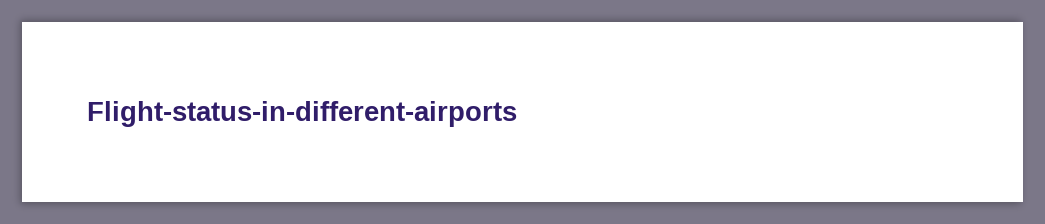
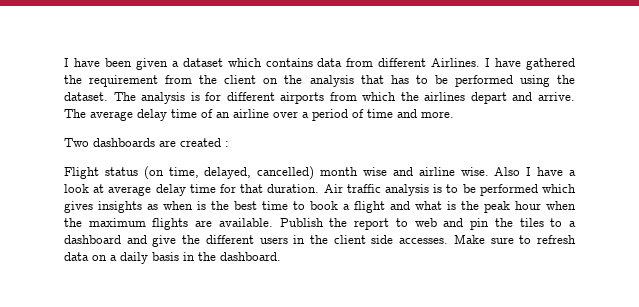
[87,101,517,127] Flight-status-in-different-airports -> [64,58,576,70] [64,75,575,87] [64,92,576,104] [64,109,454,121] [64,138,229,147] [64,166,576,180] [64,184,576,196] [64,201,576,213] [64,218,577,230] [64,234,576,247] [64,252,281,264] I have been given a dataset which contains data from different Airlines. I have gathered the requirement from the client on the analysis that has to be performed using the dataset. The analysis is for different airports from which the airlines depart and arrive. The average delay time of an airline over a period of time and more. // Two dashboards are created : // Flight status (on time, delayed, cancelled) month wise and airline wise. Also I have a look at average delay time for that duration. Air traffic analysis is to be performed which gives insights as when is the best time to book a flight and what is the peak hour when the maximum flights are available. Publish the report to web and pin the tiles to a dashboard and give the different users in the client side accesses. Make sure to refresh data on a daily basis in the dashboard.

